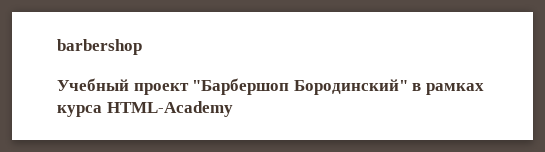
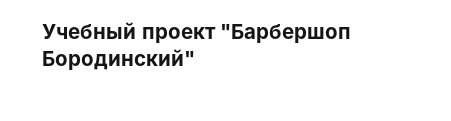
[57,39,142,55] barbershop // -> (42, 30) none
[412,83,484,95] [57,101,233,117] в рамках курса HTML-Academy -> (195, 59) none

